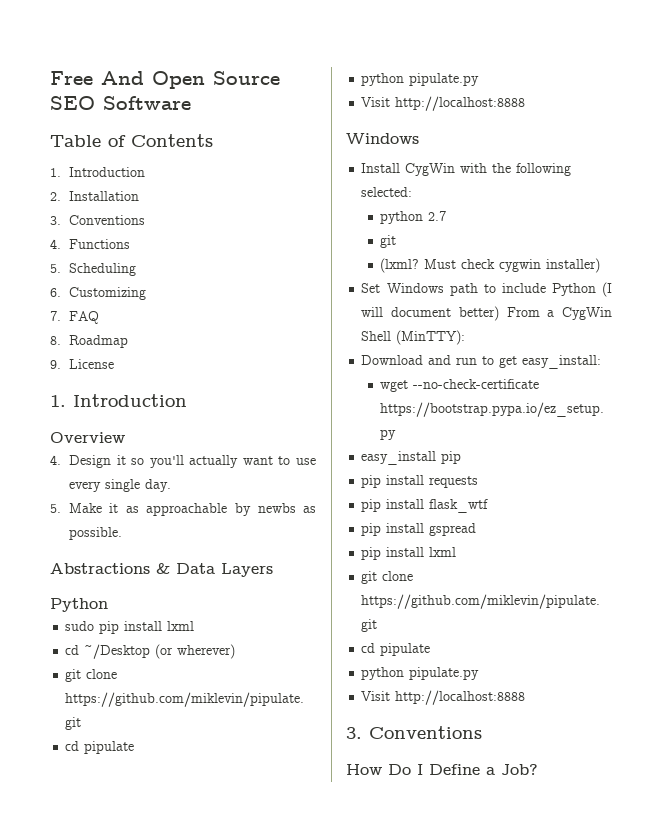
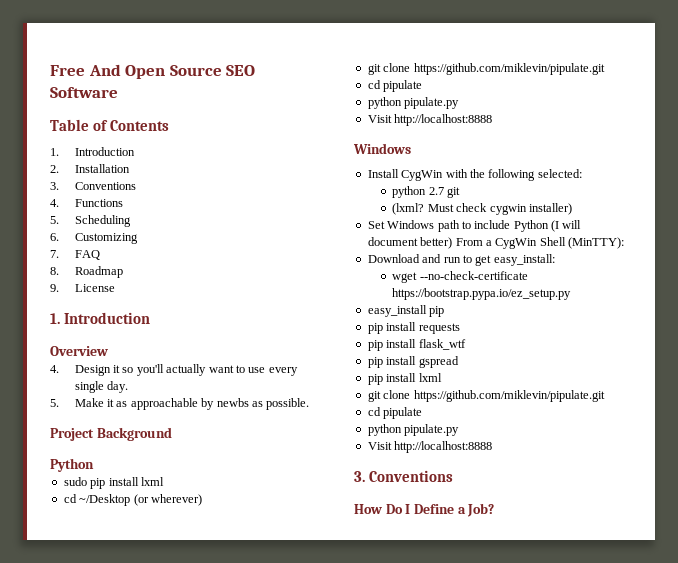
[50,563,273,577] Abstractions & Data Layers -> [50,427,172,441] Project Background
(447, 216) // -> (444, 191) none

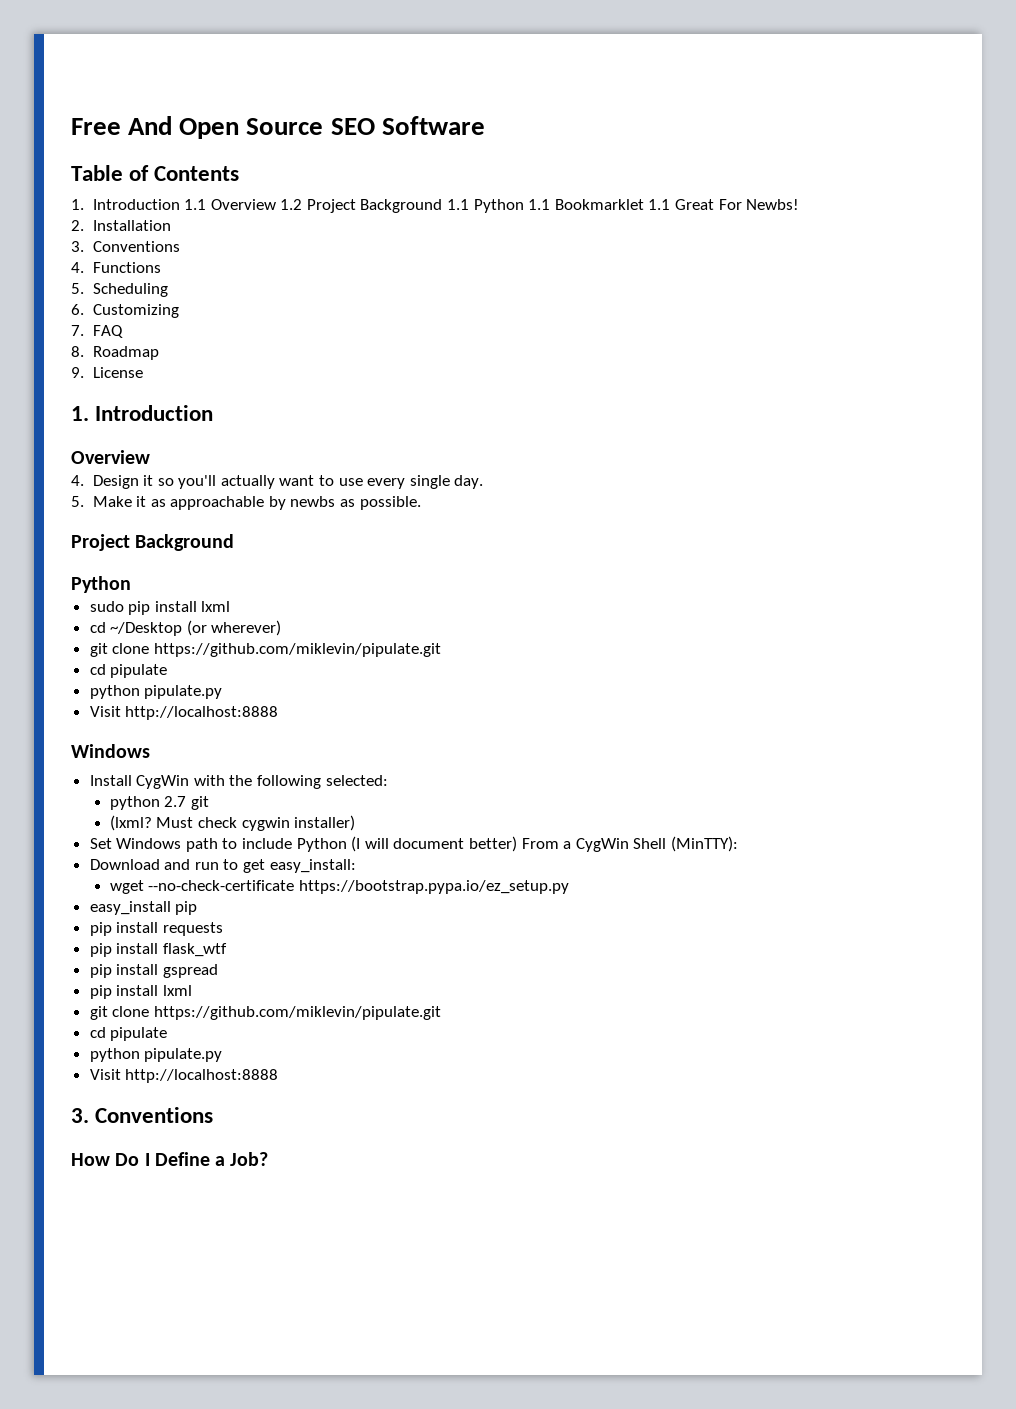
(135, 151) none -> [184,199,800,213] 1.1 Overview 1.2 Project Background 1.1 Python 1.1 Bookmarklet 1.1 Great For Newbs!

